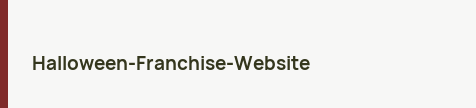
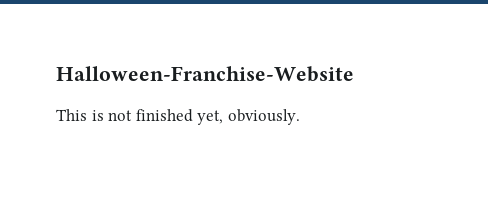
(310, 63) none -> [56,109,300,125] // This is not finished yet, obviously.

